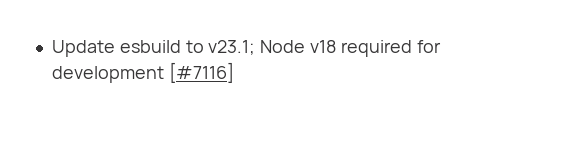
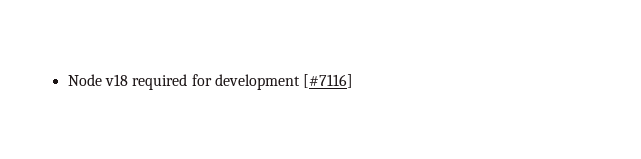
[51,40,256,57] Update esbuild to v23.1; -> (67, 80) none

